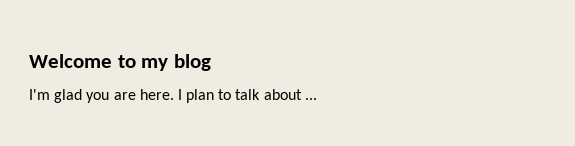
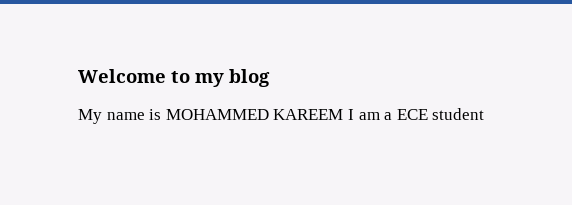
[29,89,317,103] I'm glad you are here. I plan to talk about ... -> [78,108,485,124] My name is MOHAMMED KAREEM I am a ECE student

